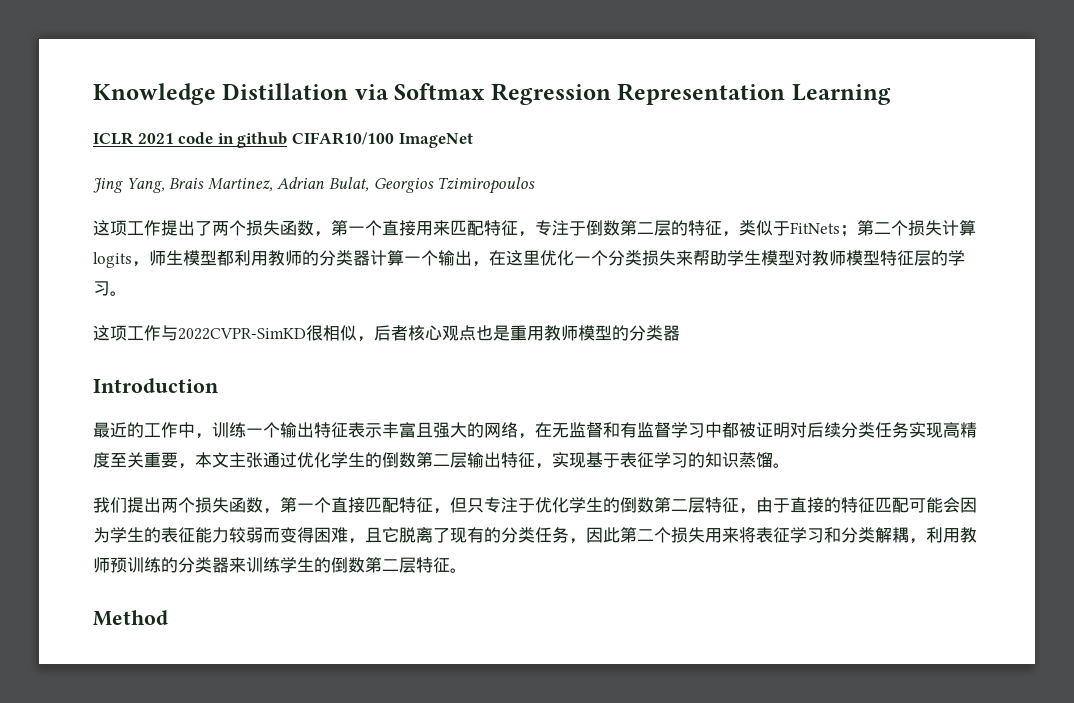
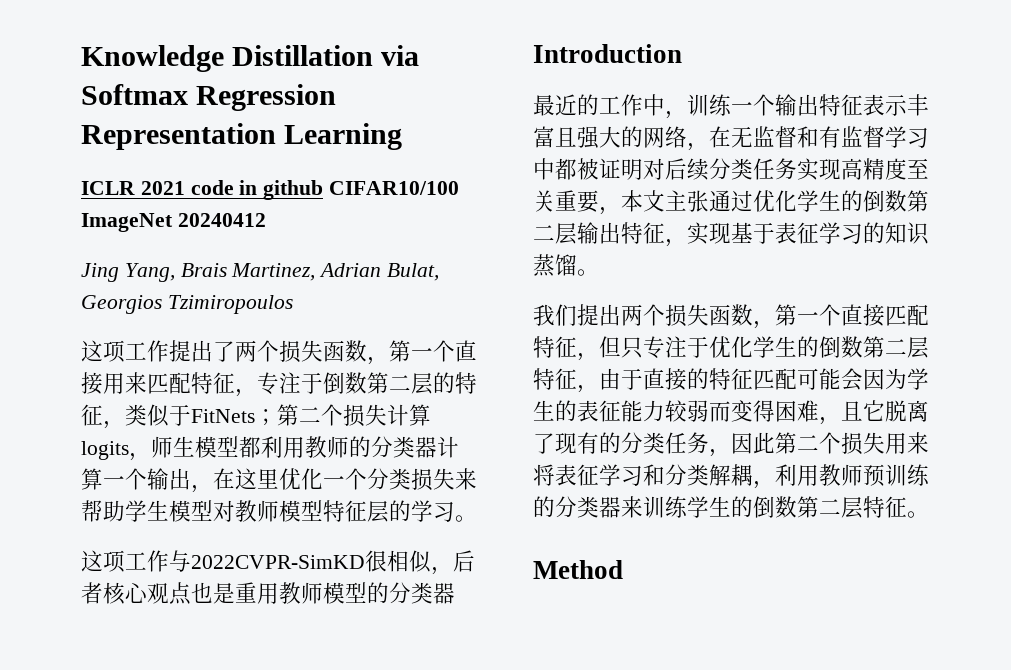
(473, 140) none -> [177,213,266,227] 20240412

